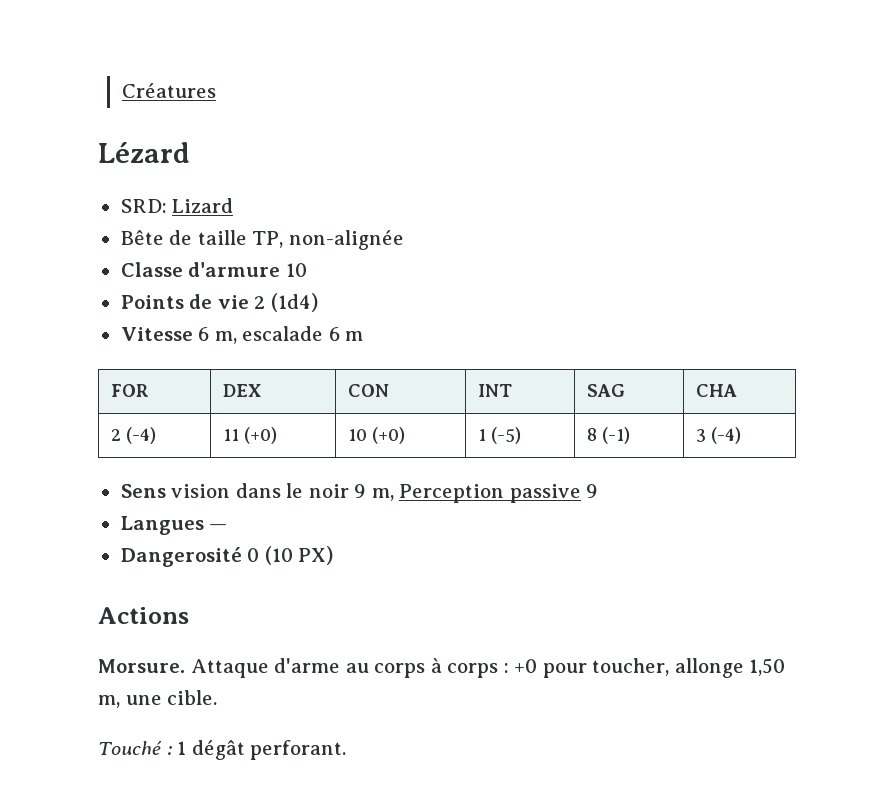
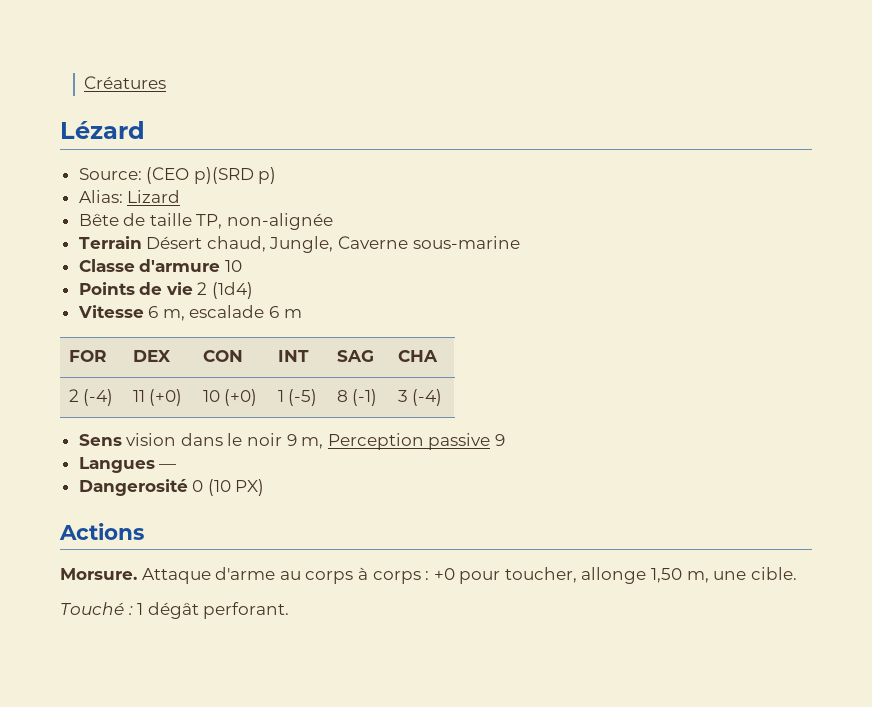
[120,199,167,213] SRD: -> [78,167,277,184] [78,190,123,203] Source: (CEO p)(SRD p) // Alias:
(404, 240) none -> [78,236,520,253] // Terrain Désert chaud, Jungle, Caverne sous-marine

